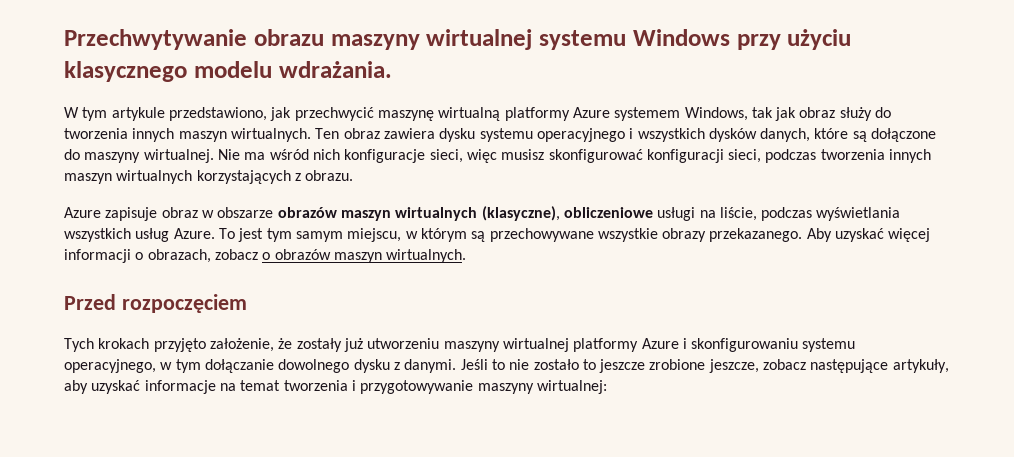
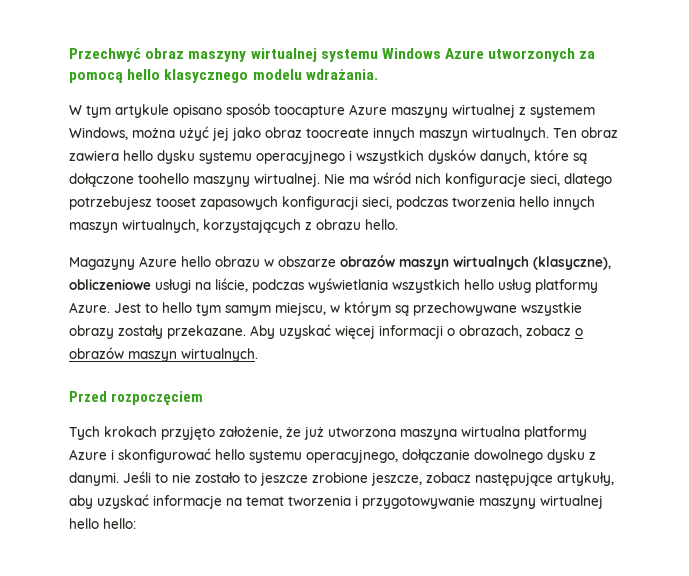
[64,29,324,50] Przechwytywanie obrazu -> [69,48,185,62] Przechwyć obraz
[736,29,852,50] przy użyciu -> [445,48,596,62] [69,69,161,83] Azure utworzonych za pomocą hello
[168,107,892,121] [64,128,128,139] przedstawiono, jak przechwycić maszynę wirtualną platformy Azure systemem Windows, tak jak obraz służy do tworzenia -> [173,103,595,118] [69,126,369,141] opisano sposób toocapture Azure maszyny wirtualnej z systemem Windows, można użyć jej jako obraz toocreate
(435, 133) none -> [123,150,153,161] hello
[64,149,80,160] do -> [138,173,189,184] toohello
[466,149,643,163] więc musisz skonfigurować -> [564,173,612,187] [69,196,278,210] dlatego potrzebujesz tooset zapasowych
[889,149,932,163] [64,170,193,184] innych maszyn wirtualnych -> [519,196,595,210] [69,219,199,233] hello innych maszyn wirtualnych,
[305,170,354,181] [64,207,198,221] obrazu. // Azure zapisuje obraz -> [316,219,398,230] [69,256,260,270] obrazu hello. // Magazyny Azure hello obrazu
[135,228,264,242] usług Azure. To jest -> [464,279,598,293] [69,302,192,313] hello usług platformy Azure. Jest to hello
[709,228,803,242] przekazanego. -> [118,325,246,339] zostały przekazane.
[296,338,856,352] [64,359,201,373] zostały już utworzeniu maszyny wirtualnej platformy Azure i skonfigurowaniu systemu operacyjnego, w tym -> [304,426,587,440] [69,448,398,463] już utworzona maszyna wirtualna platformy Azure i skonfigurować hello systemu operacyjnego,
[536,380,607,394] wirtualnej: -> [540,495,603,509] [69,518,136,529] wirtualnej hello hello:

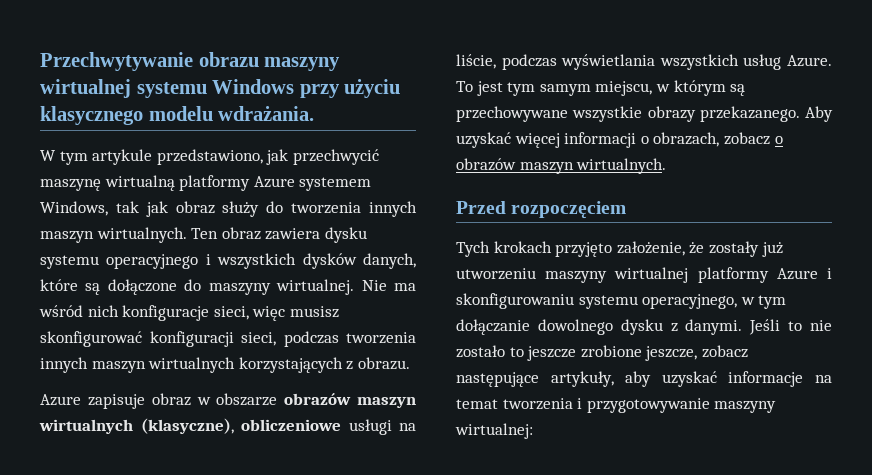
[69,48,185,62] Przechwyć obraz -> [40,52,259,71] Przechwytywanie obrazu
[445,48,596,62] [69,69,161,83] Azure utworzonych za pomocą hello -> [299,79,401,98] przy użyciu
[173,103,595,118] [69,126,369,141] opisano sposób toocapture Azure maszyny wirtualnej z systemem Windows, można użyć jej jako obraz toocreate -> [156,149,379,165] [40,175,372,191] [40,201,362,217] przedstawiono, jak przechwycić maszynę wirtualną platformy Azure systemem Windows, tak jak obraz służy do tworzenia
[123,150,153,161] hello -> (321, 234) none
[138,173,189,184] toohello -> [184,279,202,291] do
[564,173,612,187] [69,196,278,210] dlatego potrzebujesz tooset zapasowych -> [252,306,339,321] [40,331,142,347] więc musisz skonfigurować
[519,196,595,210] [69,219,199,233] hello innych maszyn wirtualnych, -> [40,357,236,373] innych maszyn wirtualnych
[316,219,398,230] [69,256,260,270] obrazu hello. // Magazyny Azure hello obrazu -> [357,357,410,370] [40,393,191,409] obrazu. // Azure zapisuje obraz
[464,279,598,293] [69,302,192,313] hello usług platformy Azure. Jest to hello -> [743,54,832,70] [456,81,503,96] usług Azure. To jest
[118,325,246,339] zostały przekazane. -> [699,106,800,122] przekazanego.
[304,426,587,440] [69,448,398,463] już utworzona maszyna wirtualna platformy Azure i skonfigurować hello systemu operacyjnego, -> [708,241,783,257] [456,267,832,283] [456,293,787,309] zostały już utworzeniu maszyny wirtualnej platformy Azure i skonfigurowaniu systemu operacyjnego, w tym
[540,495,603,509] [69,518,136,529] wirtualnej hello hello: -> [455,423,533,439] wirtualnej:

